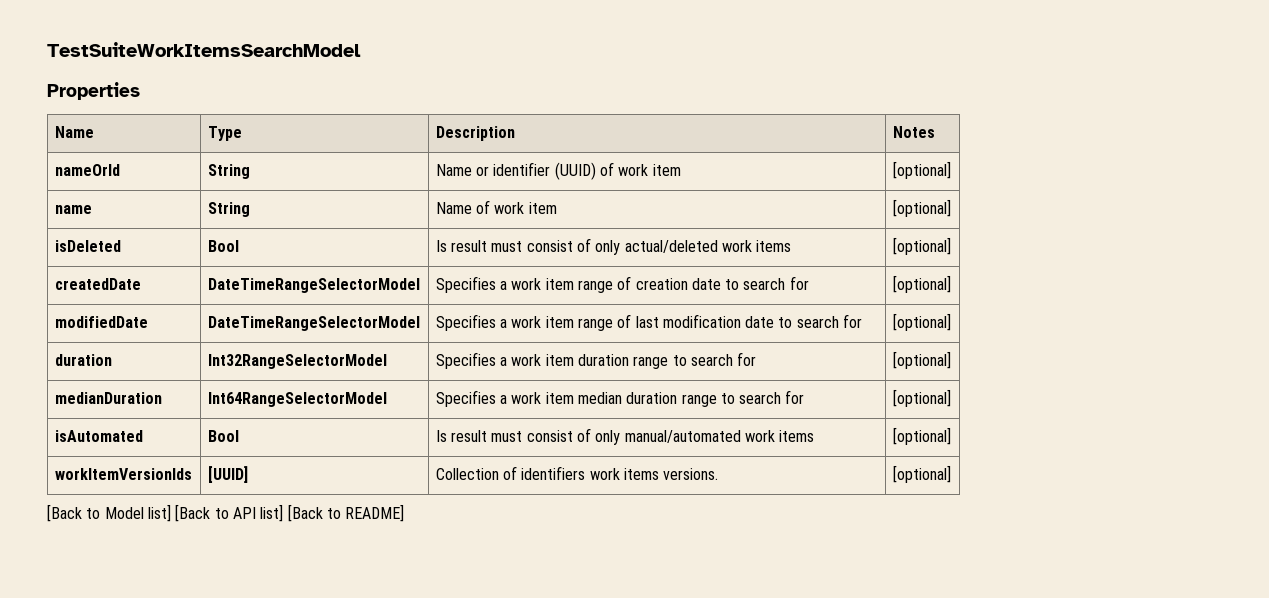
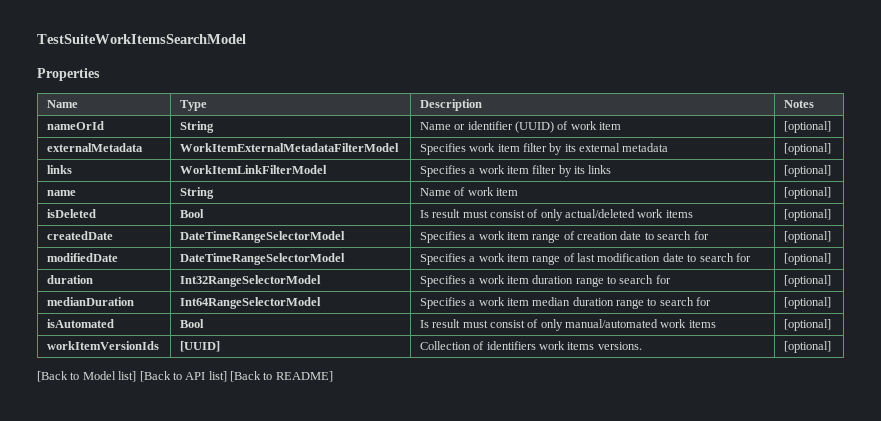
(951, 170) none -> [46,143,143,152] [179,143,399,152] [419,143,669,155] [783,143,831,155] [46,165,72,174] [179,165,327,174] [419,165,612,177] [783,165,831,177] // externalMetadata | WorkItemExternalMetadataFilterModel | Specifies work item filter by its external metadata | [optional] // links | WorkItemLinkFilterModel | Specifies a work item filter by its links | [optional]

